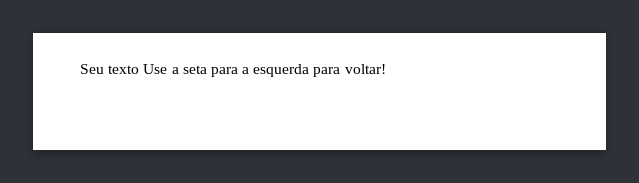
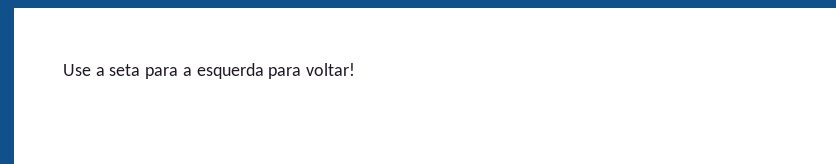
[80,64,140,74] Seu texto -> (63, 70) none

